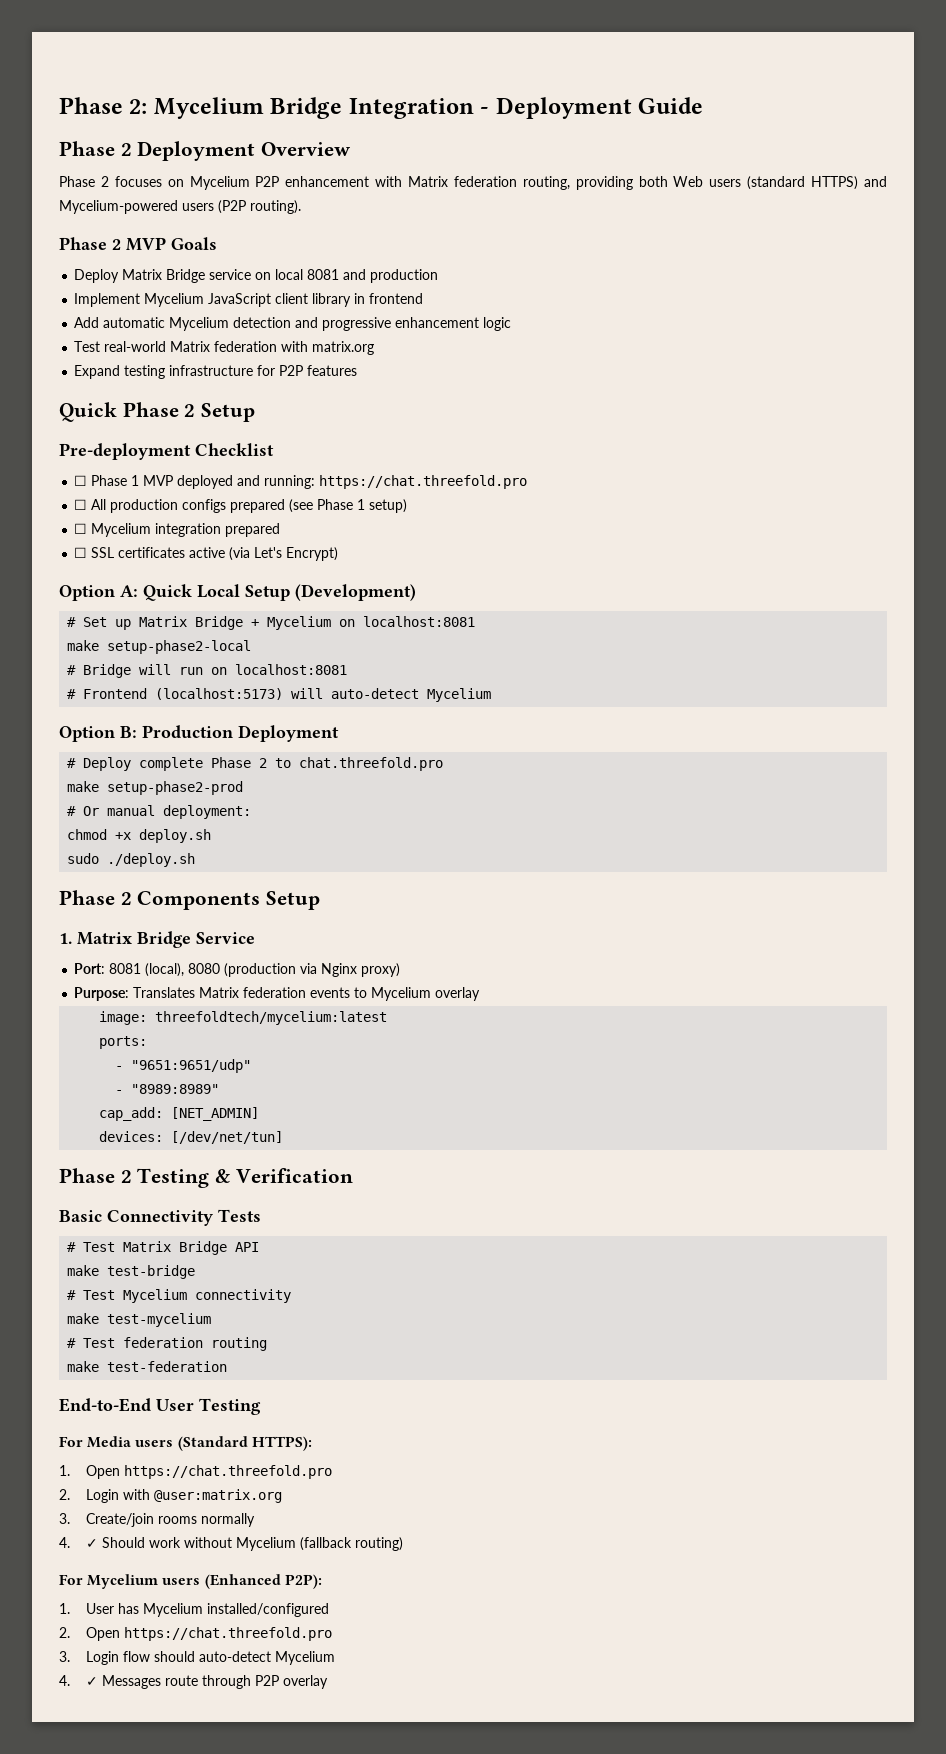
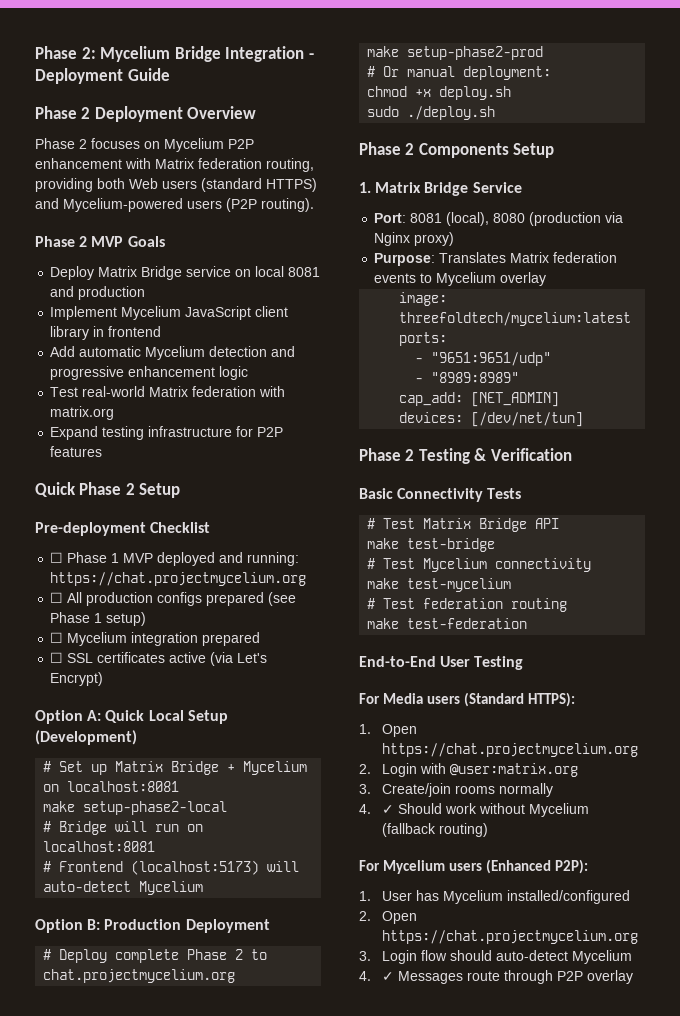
[319,475,528,489] https://chat.threefold.pro -> [50,572,307,586] https://chat.projectmycelium.org
[299,757,444,771] chat.threefold.pro -> [43,969,236,983] chat.projectmycelium.org
[123,1465,332,1479] https://chat.threefold.pro -> [381,743,638,757] https://chat.projectmycelium.org
[123,1627,332,1641] https://chat.threefold.pro -> [381,930,638,944] https://chat.projectmycelium.org

